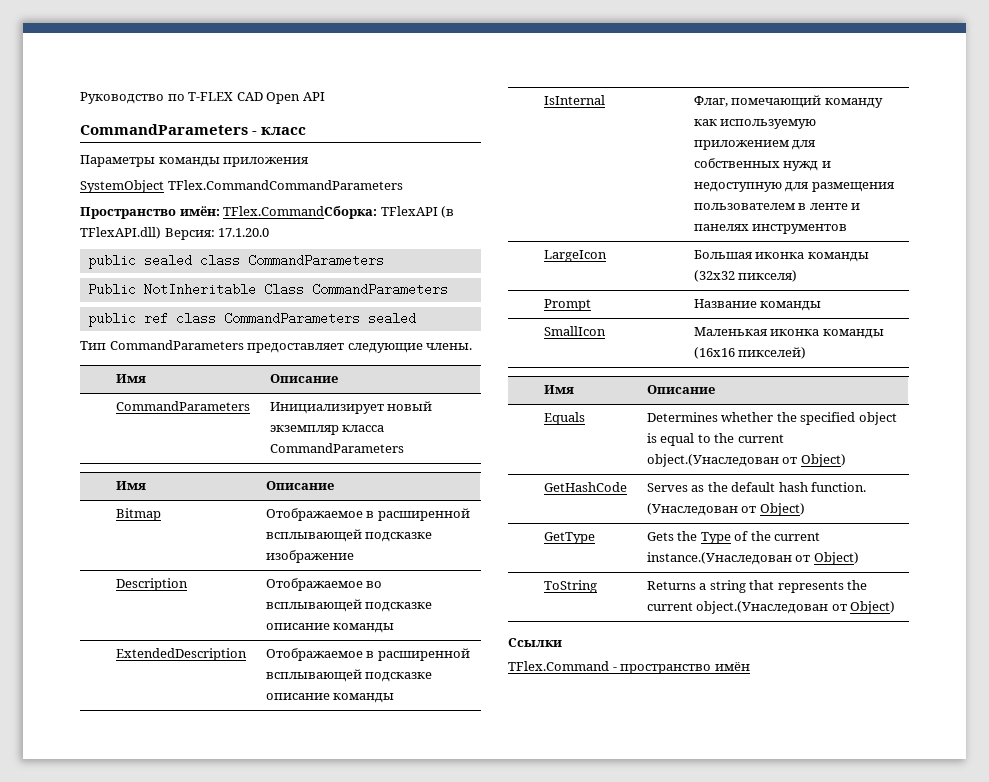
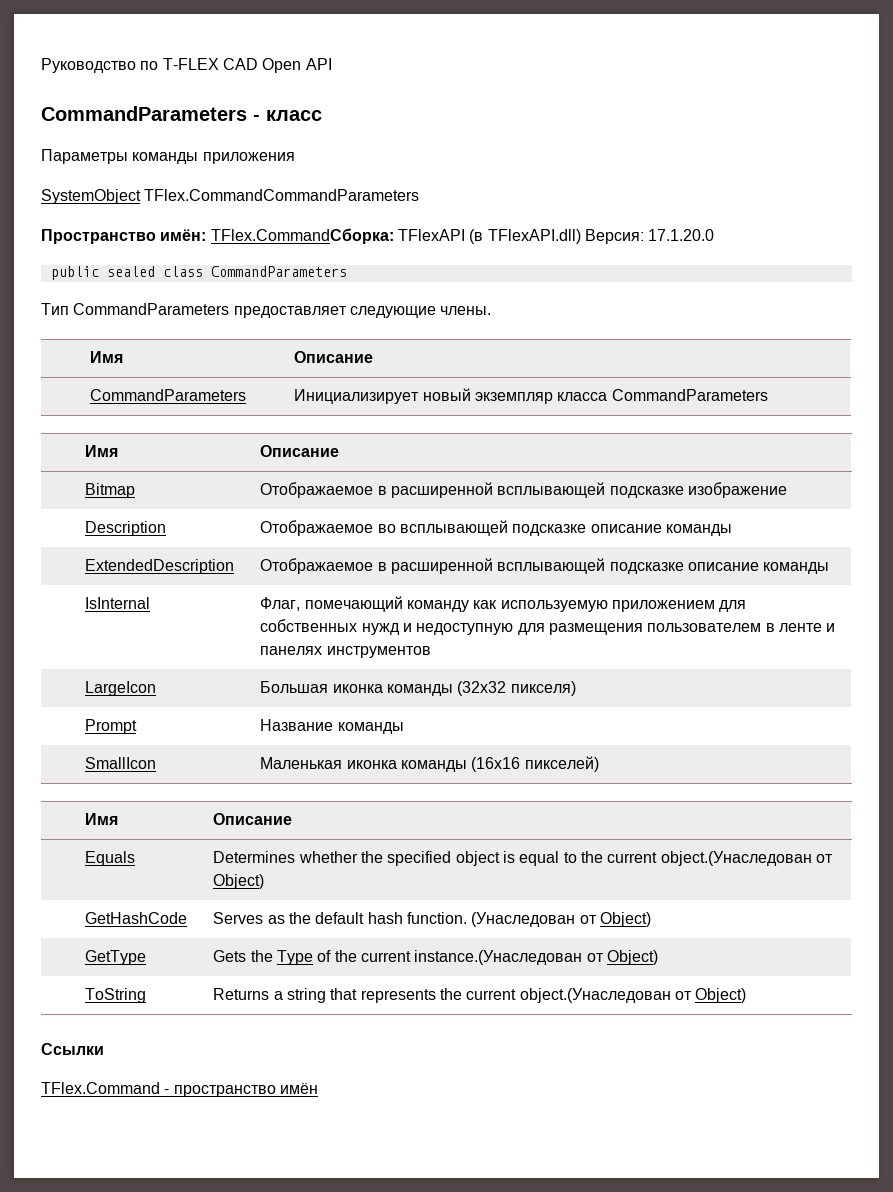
[87,283,448,296] [87,312,416,327] // Public NotInheritable Class CommandParameters // public ref class CommandParameters sealed -> (347, 271) none

